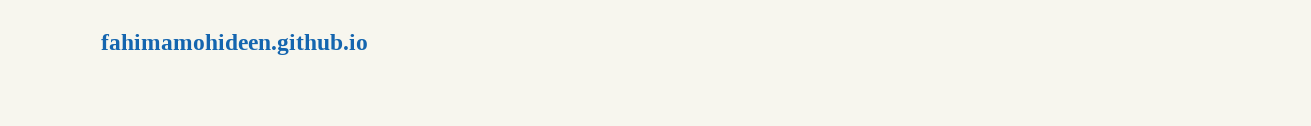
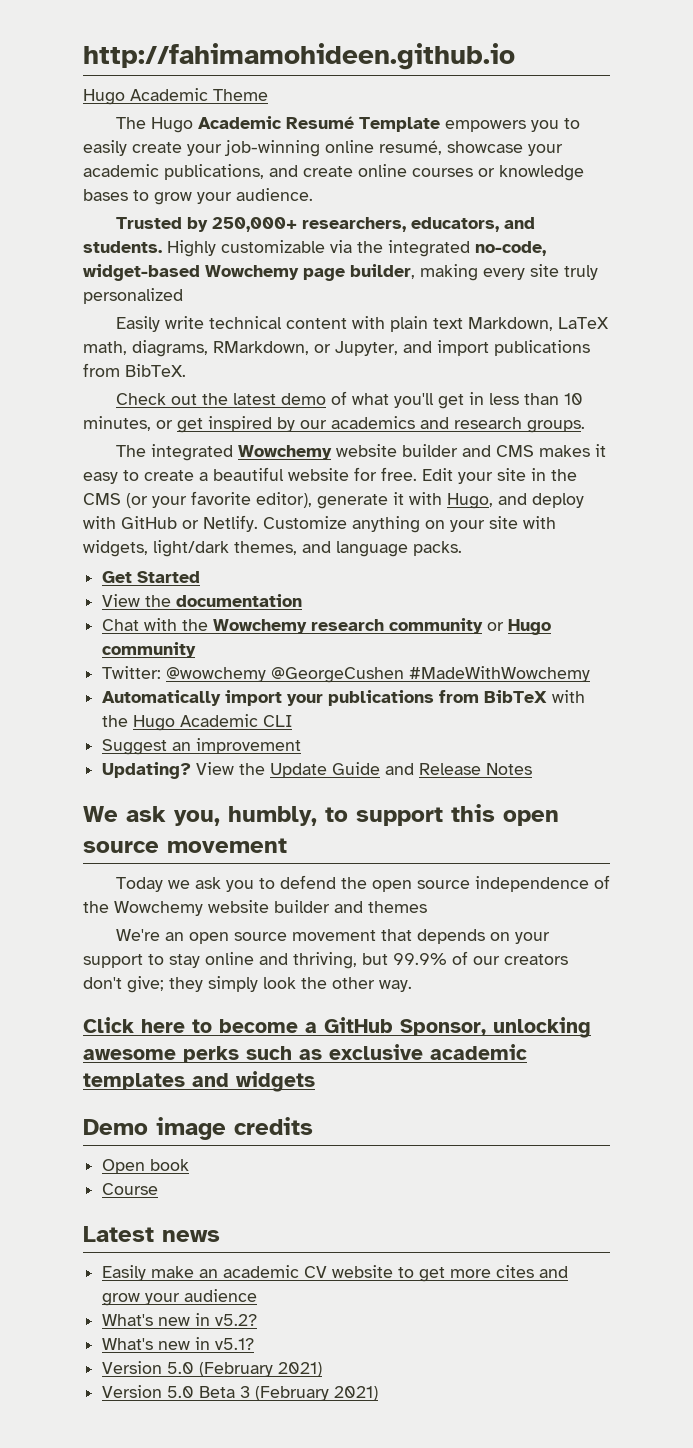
[101,34,368,55] fahimamohideen.github.io -> [83,43,515,70] [83,88,268,105] [115,116,580,133] [83,140,563,157] [83,164,584,181] [83,188,313,205] [115,217,535,232] [83,240,546,257] [83,264,598,281] [83,288,183,304] [115,316,609,332] [83,340,590,357] [83,363,186,377] [115,391,583,409] [83,416,585,433] [115,444,606,461] [83,467,577,484] [83,491,584,509] [83,515,556,533] [83,540,462,557] [102,571,201,583] [102,594,303,607] [102,618,552,635] [102,642,197,658] [102,666,591,683] [102,690,586,706] [102,714,293,731] [102,738,302,755] [102,762,533,779] [83,804,559,826] [83,838,287,853] [115,875,610,892] [83,900,427,916] [115,929,550,944] [83,951,568,969] [83,976,412,993] [83,1017,591,1038] [83,1044,527,1063] [83,1071,315,1092] [83,1117,313,1140] [102,1159,190,1174] [102,1183,159,1195] [83,1226,220,1242] [102,1265,569,1282] [102,1289,258,1306] [102,1313,258,1326] [102,1337,255,1350] [102,1361,323,1377] [102,1385,379,1401] http://fahimamohideen.github.io // Hugo Academic Theme // The Hugo Academic Resumé Template empowers you to easily create your job-winning online resumé, showcase your academic publications, and create online courses or knowledge bases to grow your audience. // Trusted by 250,000+ researchers, educators, and students. Highly customizable via the integrated no-code, widget-based Wowchemy page builder, making every site truly personalized // Easily write technical content with plain text Markdown, LaTeX math, diagrams, RMarkdown, or Jupyter, and import publications from BibTeX. // Check out the latest demo of what you'll get in less than 10 minutes, or get inspired by our academics and research groups. // The integrated Wowchemy website builder and CMS makes it easy to create a beautiful website for free. Edit your site in the CMS (or your favorite editor), generate it with Hugo, and deploy with GitHub or Netlify. Customize anything on your site with widgets, light/dark themes, and language packs. // Get Started // View the documentation // Chat with the Wowchemy research community or Hugo community // Twitter: @wowchemy @GeorgeCushen #MadeWithWowchemy // Automatically import your publications from BibTeX with the Hugo Academic CLI // Suggest an improvement // Updating? View the Update Guide and Release Notes // We ask you, humbly, to support this open source movement // Today we ask you to defend the open source independence of the Wowchemy website builder and themes // We're an open source movement that depends on your support to stay online and thriving, but 99.9% of our creators don't give; they simply look the other way. // Click here to become a GitHub Sponsor, unlocking awesome perks such as exclusive academic templates and widgets // Demo image credits // Open book // Course // Latest news // Easily make an academic CV website to get more cites and grow your audience // What's new in v5.2? // What's new in v5.1? // Version 5.0 (February 2021) // Version 5.0 Beta 3 (February 2021)

